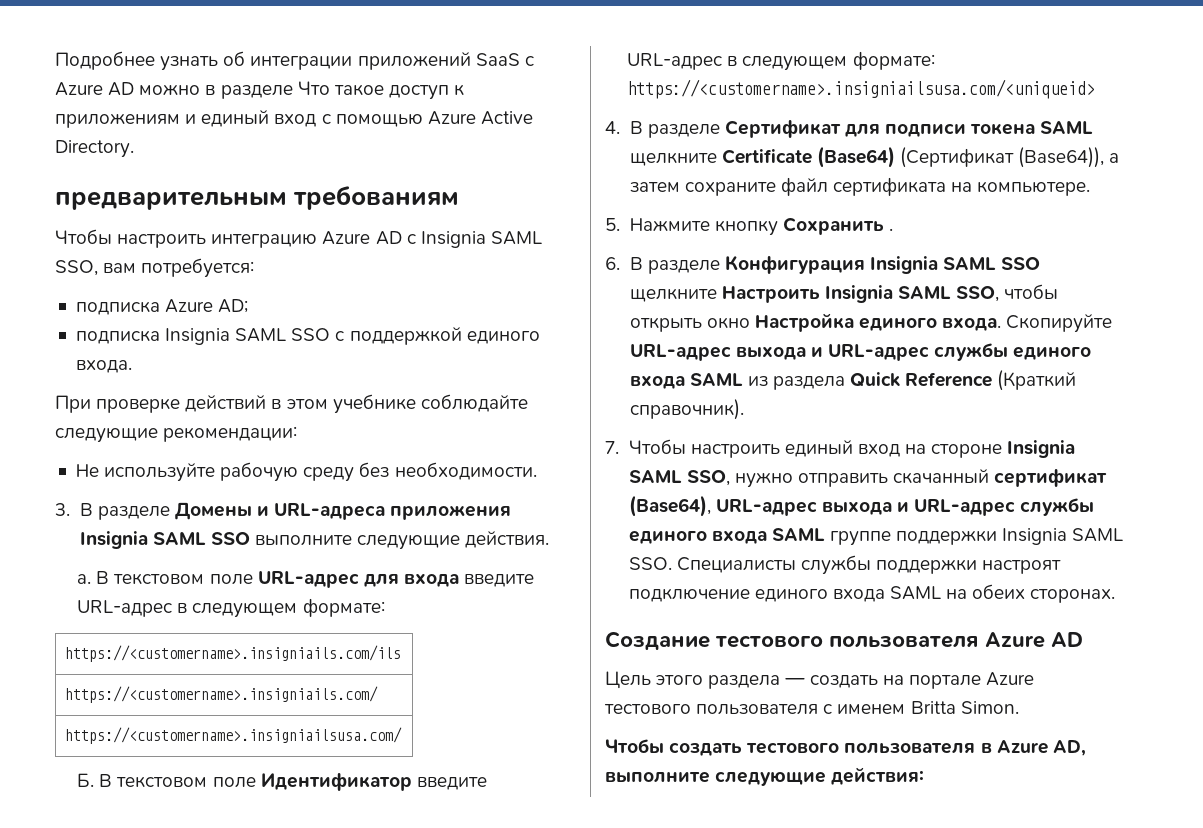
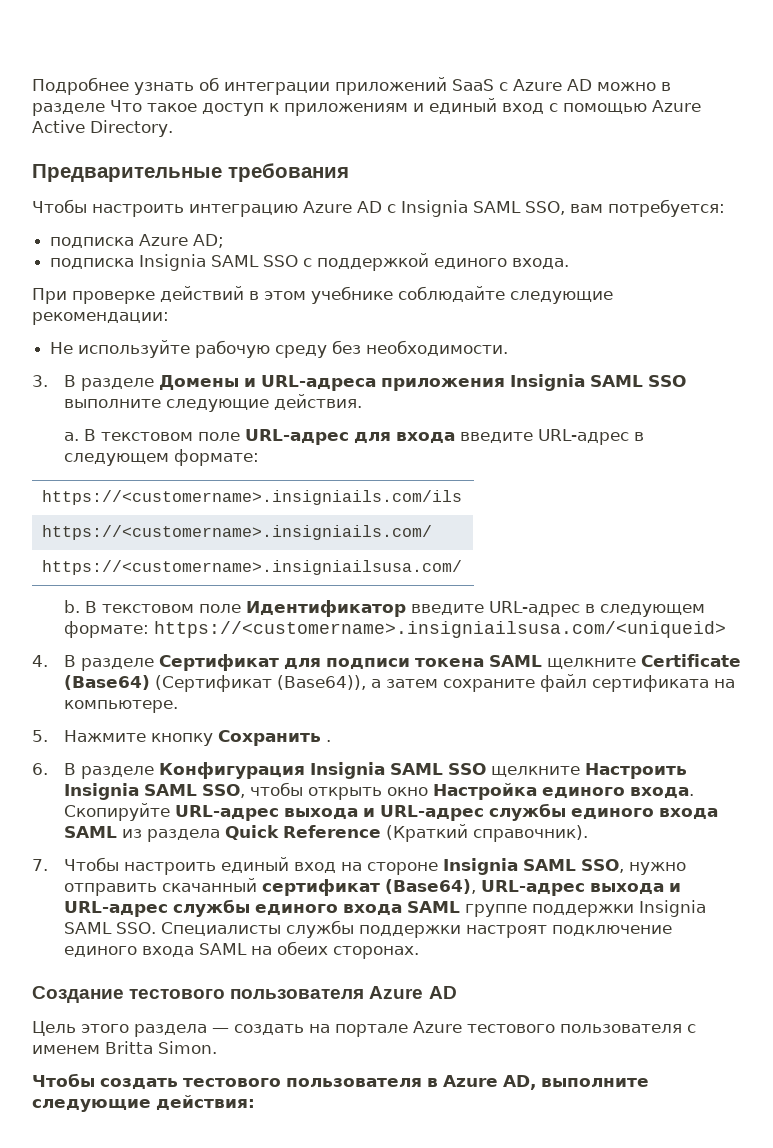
[55,186,459,210] предварительным требованиям -> [32,163,349,182] Предварительные требования
[77,773,95,787] Б. -> [63,600,80,613] b.

